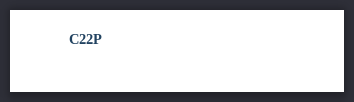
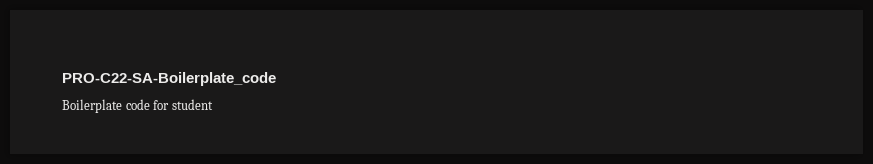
[69,34,102,44] C22P -> [62,72,276,86] [62,99,213,113] PRO-C22-SA-Boilerplate_code // Boilerplate code for student

